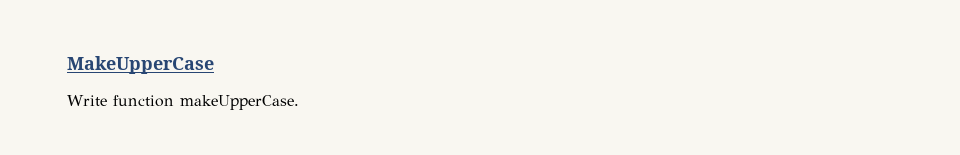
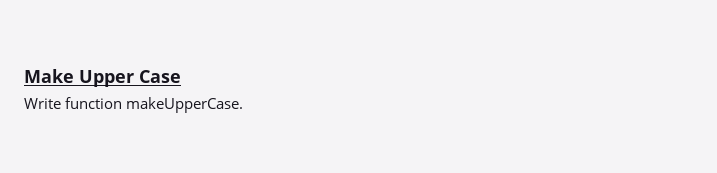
[67,56,214,74] MakeUpperCase -> [24,69,181,87] Make Upper Case

